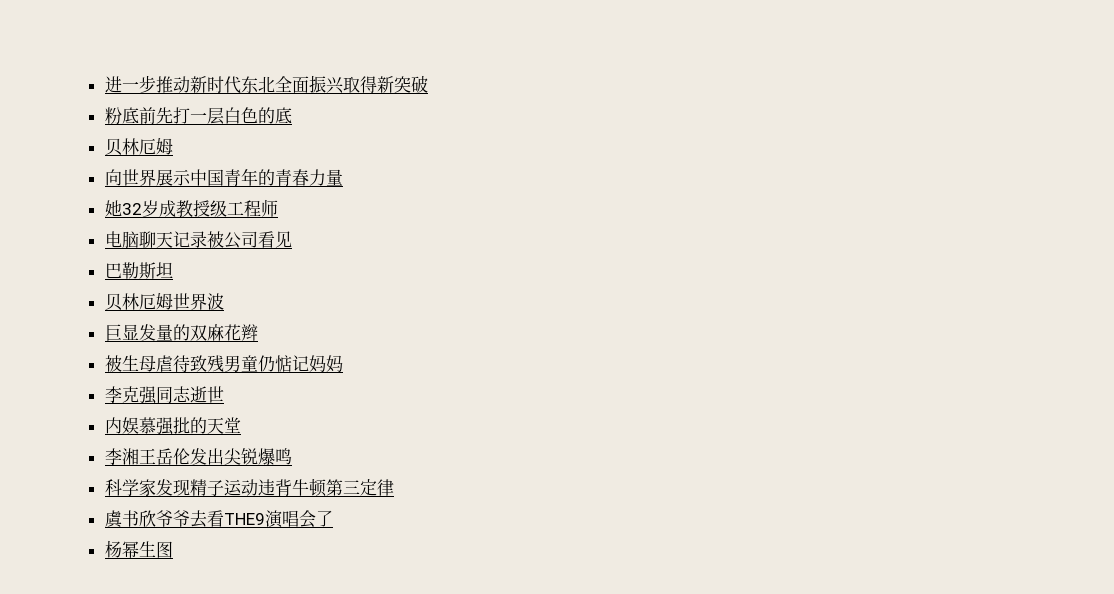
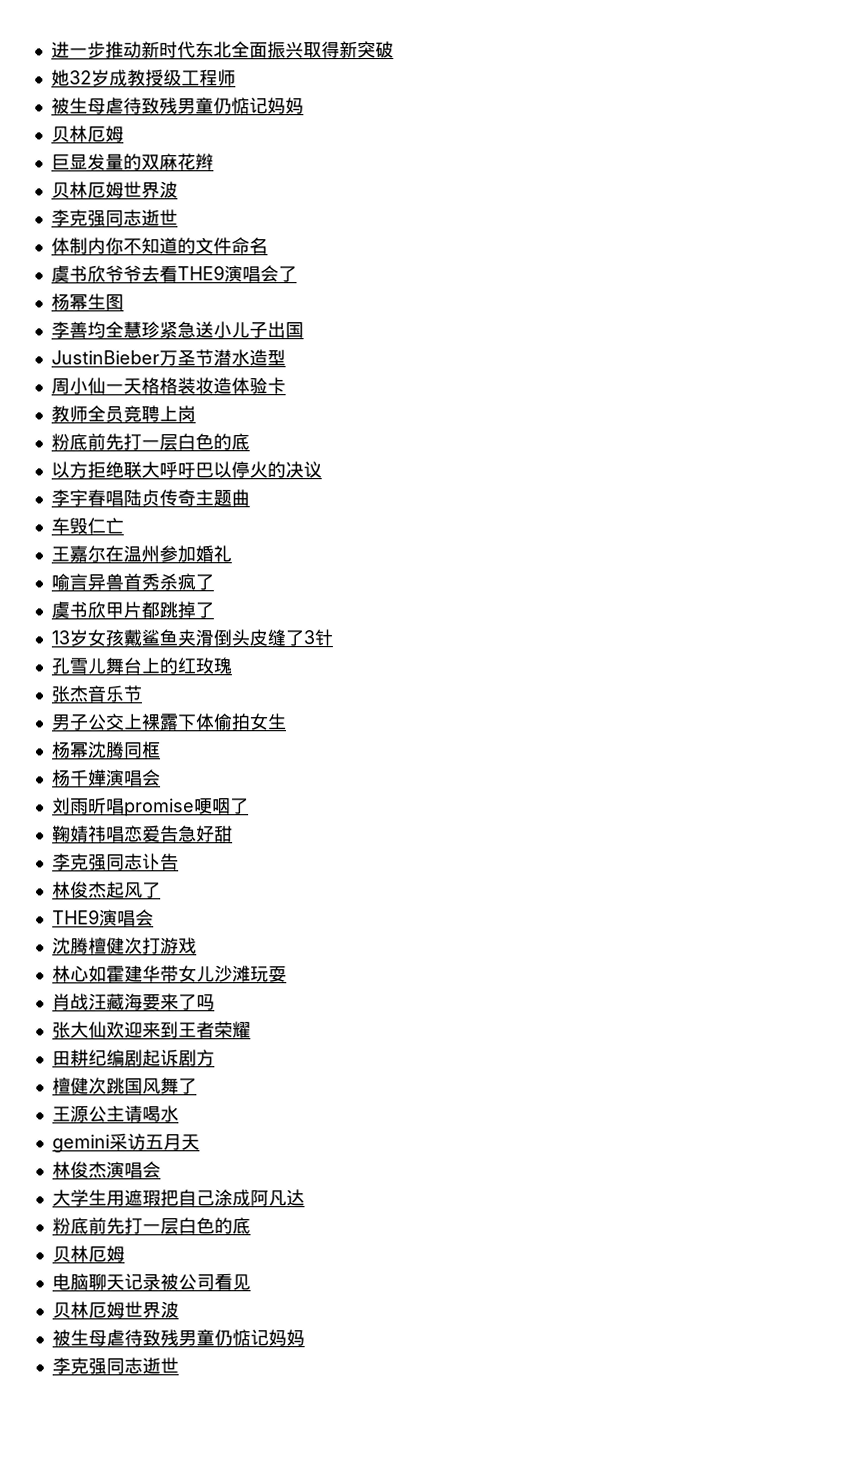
(428, 84) none -> [50,69,236,87] [50,97,304,115] [50,125,124,143] [50,153,214,171] [50,181,178,199] [50,209,178,227] [50,237,268,255] [50,265,297,283] [50,293,124,311] [50,321,304,339] [50,349,286,367] [50,377,286,395] [50,405,196,423] [50,433,250,451] [50,461,322,479] [50,489,250,507] [50,517,124,535] [50,545,232,563] [50,573,214,591] [50,601,214,619] [50,629,333,647] [50,657,232,675] [50,685,142,703] [50,713,286,731] [51,741,161,759] [51,769,161,787] [51,797,249,817] [51,825,233,843] [51,853,179,871] [51,881,161,899] [51,909,154,927] [51,937,197,955] [51,965,287,983] [51,993,215,1011] [51,1021,251,1039] [51,1049,215,1067] [51,1077,197,1095] [51,1105,179,1123] [51,1133,200,1153] [51,1161,161,1179] [51,1189,305,1207] // 她32岁成教授级工程师 // 被生母虐待致残男童仍惦记妈妈 // 贝林厄姆 // 巨显发量的双麻花辫 // 贝林厄姆世界波 // 李克强同志逝世 // 体制内你不知道的文件命名 // 虞书欣爷爷去看THE9演唱会了 // 杨幂生图 // 李善均全慧珍紧急送小儿子出国 // JustinBieber万圣节潜水造型 // 周小仙一天格格装妆造体验卡 // 教师全员竞聘上岗 // 粉底前先打一层白色的底 // 以方拒绝联大呼吁巴以停火的决议 // 李宇春唱陆贞传奇主题曲 // 车毁仁亡 // 王嘉尔在温州参加婚礼 // 喻言异兽首秀杀疯了 // 虞书欣甲片都跳掉了 // 13岁女孩戴鲨鱼夹滑倒头皮缝了3针 // 孔雪儿舞台上的红玫瑰 // 张杰音乐节 // 男子公交上裸露下体偷拍女生 // 杨幂沈腾同框 // 杨千嬅演唱会 // 刘雨昕唱promise哽咽了 // 鞠婧祎唱恋爱告急好甜 // 李克强同志讣告 // 林俊杰起风了 // THE9演唱会 // 沈腾檀健次打游戏 // 林心如霍建华带女儿沙滩玩耍 // 肖战汪藏海要来了吗 // 张大仙欢迎来到王者荣耀 // 田耕纪编剧起诉剧方 // 檀健次跳国风舞了 // 王源公主请喝水 // gemini采访五月天 // 林俊杰演唱会 // 大学生用遮瑕把自己涂成阿凡达
[104,168,343,186] [104,199,278,218] // 向世界展示中国青年的青春力量 // 她32岁成教授级工程师 -> (125, 1254) none
[104,262,173,279] [104,292,224,311] [104,324,258,341] // 巴勒斯坦 // 贝林厄姆世界波 // 巨显发量的双麻花辫 -> [51,1301,179,1319] // 贝林厄姆世界波
[104,417,241,435] [104,448,292,465] [104,478,394,497] [104,510,333,528] [104,540,173,558] // 内娱慕强批的天堂 // 李湘王岳伦发出尖锐爆鸣 // 科学家发现精子运动违背牛顿第三定律 // 虞书欣爷爷去看THE9演唱会了 // 杨幂生图 -> (179, 1365) none

